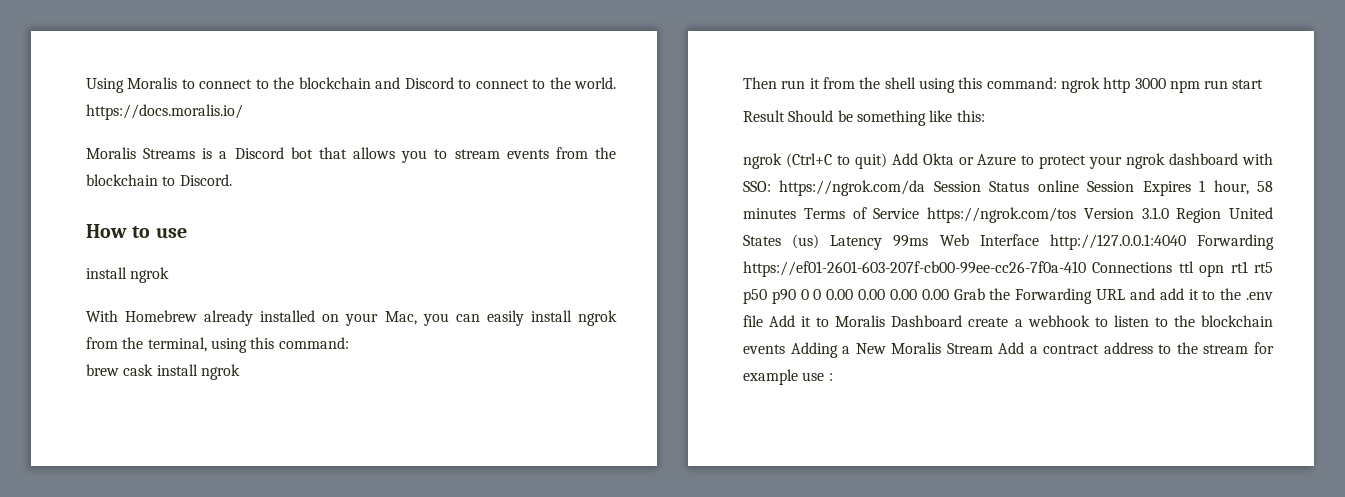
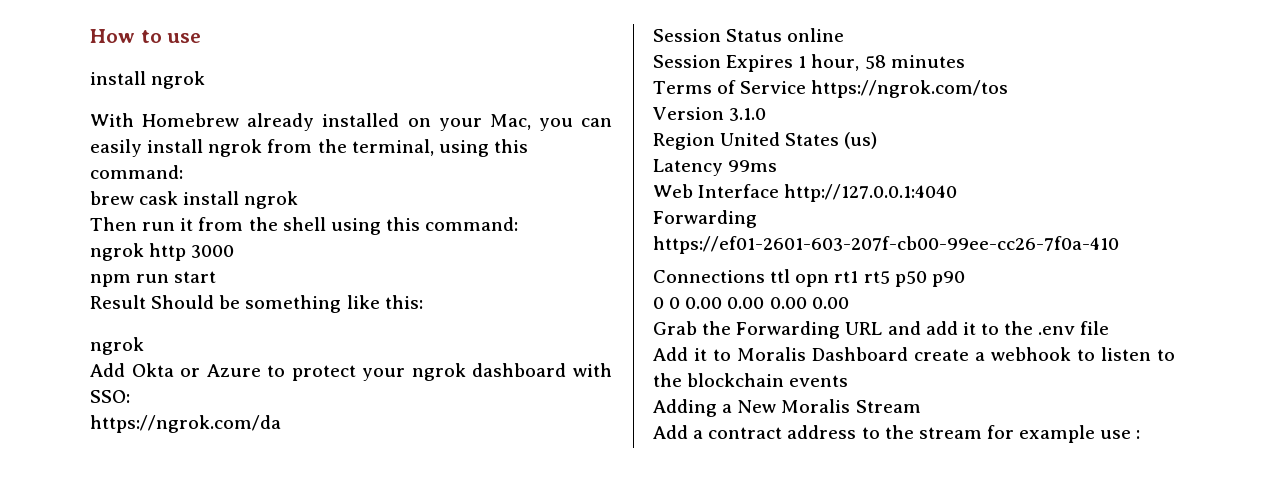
[86,77,616,93] [86,104,243,120] [86,147,616,163] [86,174,232,186] Using Moralis to connect to the blockchain and Discord to connect to the world. https://docs.moralis.io/ // Moralis Streams is a Discord bot that allows you to stream events from the blockchain to Discord. // -> (90, 36) none
(1057, 83) none -> (519, 224) //
(1166, 83) none -> (235, 251) //
[785,153,887,169] (Ctrl+C to quit) -> (144, 346) //
(771, 186) none -> (130, 396) //
(926, 188) none -> (281, 424) //
(1079, 186) none -> (845, 35) //
(796, 213) none -> (965, 61) //
(1076, 215) none -> (1009, 89) //
(1169, 213) none -> (767, 114) //
(820, 241) none -> (878, 140) //
(929, 241) none -> (778, 166) //
(1186, 242) none -> (958, 193) //
(1086, 269) none -> (1119, 245) //
(796, 296) none -> (965, 279) //
(949, 294) none -> (849, 303) //
(763, 321) none -> (1110, 328) //
(785, 349) none -> (849, 381) //
(993, 348) none -> (921, 406) //

